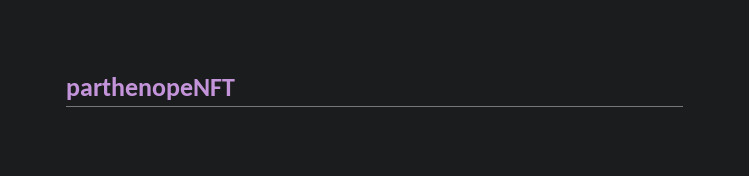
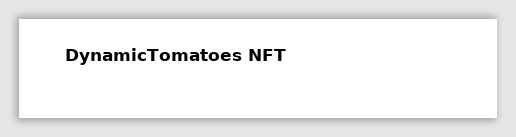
[66,77,235,100] parthenopeNFT -> [65,48,286,65] DynamicTomatoes NFT

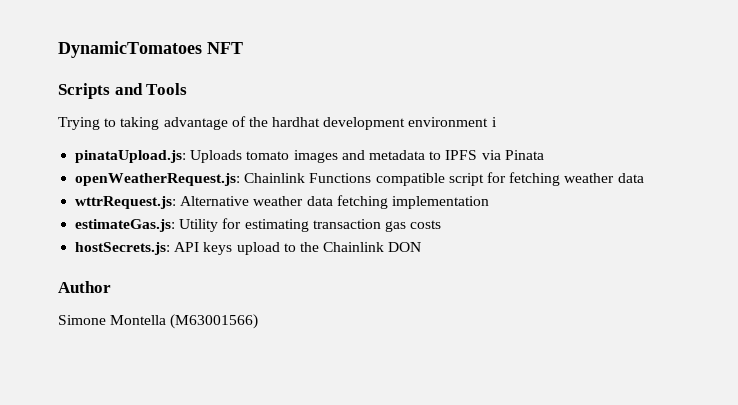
(286, 55) none -> [58,83,188,99] [58,116,497,130] [75,150,544,163] [75,172,644,186] [75,195,489,209] [75,218,442,232] [75,242,422,255] [58,281,111,293] [58,314,259,329] // Scripts and Tools // Trying to taking advantage of the hardhat development environment i // pinataUpload.js: Uploads tomato images and metadata to IPFS via Pinata // openWeatherRequest.js: Chainlink Functions compatible script for fetching weather data // wttrRequest.js: Alternative weather data fetching implementation // estimateGas.js: Utility for estimating transaction gas costs // hostSecrets.js: API keys upload to the Chainlink DON // Author // Simone Montella (M63001566)

